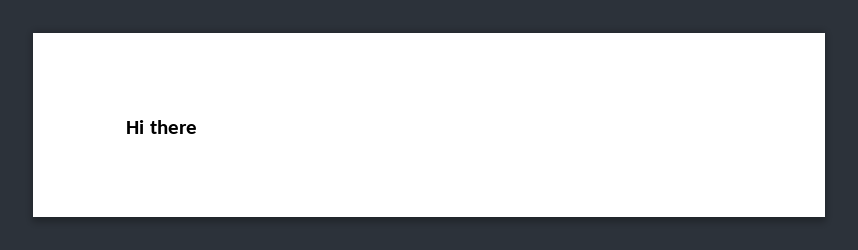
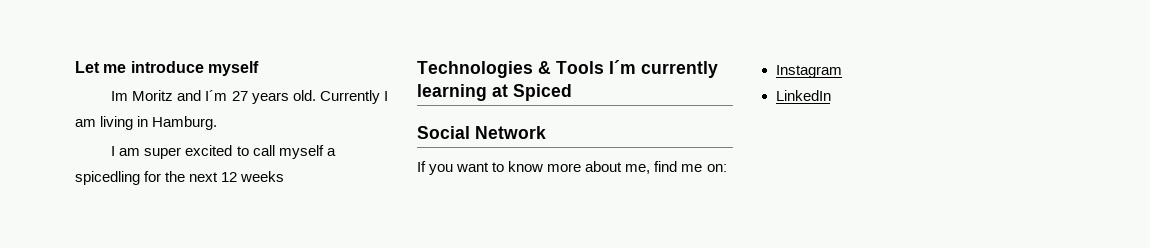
[126,120,197,134] Hi there -> [75,61,259,76] [111,90,388,104] [75,116,218,130] [111,145,336,159] [75,171,285,185] [417,60,718,78] [417,84,572,101] [417,126,546,139] [417,161,727,175] [775,65,842,78] [775,90,831,101] Let me introduce myself // Im Moritz and I´m 27 years old. Currently I am living in Hamburg. // I am super excited to call myself a spicedling for the next 12 weeks // Technologies & Tools I´m currently learning at Spiced // Social Network // If you want to know more about me, find me on: // Instagram // LinkedIn

